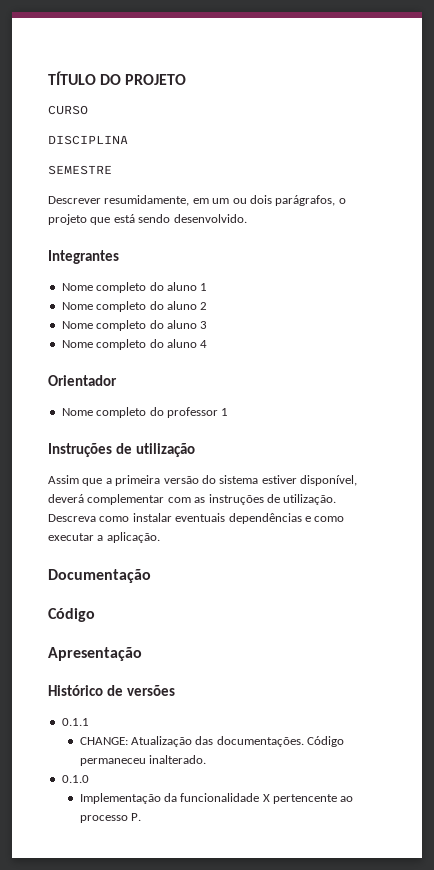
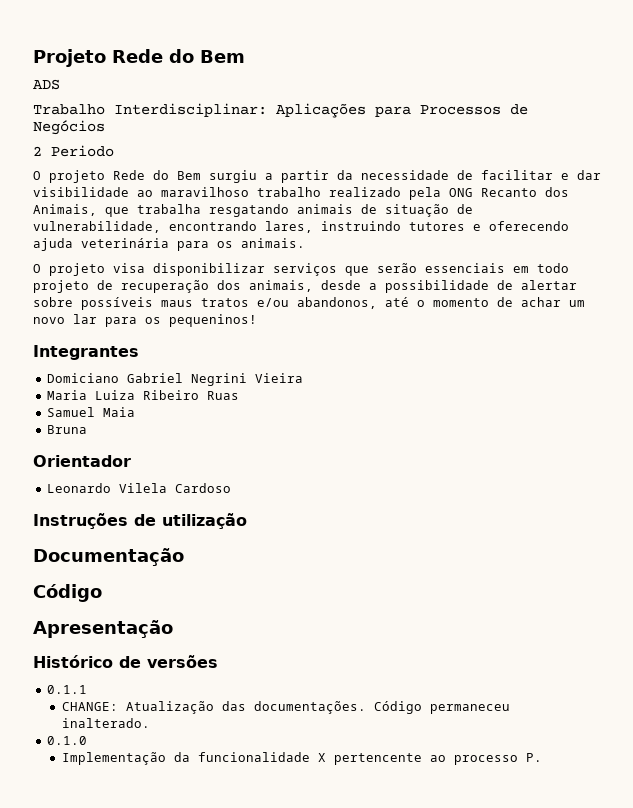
[48,71,187,85] [48,105,88,115] [48,135,128,145] [48,165,112,175] [48,195,346,206] [48,214,247,225] [48,250,119,264] [61,282,208,293] [61,301,208,312] [61,320,208,331] [61,339,208,350] [48,375,117,386] [61,407,229,418] [48,443,195,457] [48,475,357,486] [48,494,337,505] [48,513,345,524] [48,532,160,543] TÍTULO DO PROJETO // CURSO // DISCIPLINA // SEMESTRE // Descrever resumidamente, em um ou dois parágrafos, o projeto que está sendo desenvolvido. // Integrantes // Nome completo do aluno 1 // Nome completo do aluno 2 // Nome completo do aluno 3 // Nome completo do aluno 4 // Orientador // Nome completo do professor 1 // Instruções de utilização // Assim que a primeira versão do sistema estiver disponível, deverá complementar com as instruções de utilização. Descreva como instalar eventuais dependências e como executar a aplicação. -> [33,49,245,67] [33,79,60,90] [33,103,528,118] [33,120,105,135] [33,145,114,157] [33,170,601,183] [33,187,569,200] [33,204,473,217] [33,221,569,233] [33,238,305,251] [33,263,569,276] [33,280,577,293] [33,297,585,310] [33,314,257,327] [33,345,139,360] [46,373,303,386] [46,390,239,400] [46,407,135,417] [46,425,87,434] [33,455,131,467] [46,483,231,493] [33,513,247,529] Projeto Rede do Bem // ADS // Trabalho Interdisciplinar: Aplicações para Processos de Negócios // 2 Periodo // O projeto Rede do Bem surgiu a partir da necessidade de facilitar e dar visibilidade ao maravilhoso trabalho realizado pela ONG Recanto dos Animais, que trabalha resgatando animais de situação de vulnerabilidade, encontrando lares, instruindo tutores e oferecendo ajuda veterinária para os animais. // O projeto visa disponibilizar serviços que serão essenciais em todo projeto de recuperação dos animais, desde a possibilidade de alertar sobre possíveis maus tratos e/ou abandonos, até o momento de achar um novo lar para os pequeninos! // Integrantes // Domiciano Gabriel Negrini Vieira // Maria Luiza Ribeiro Ruas // Samuel Maia // Bruna // Orientador // Leonardo Vilela Cardoso // Instruções de utilização

